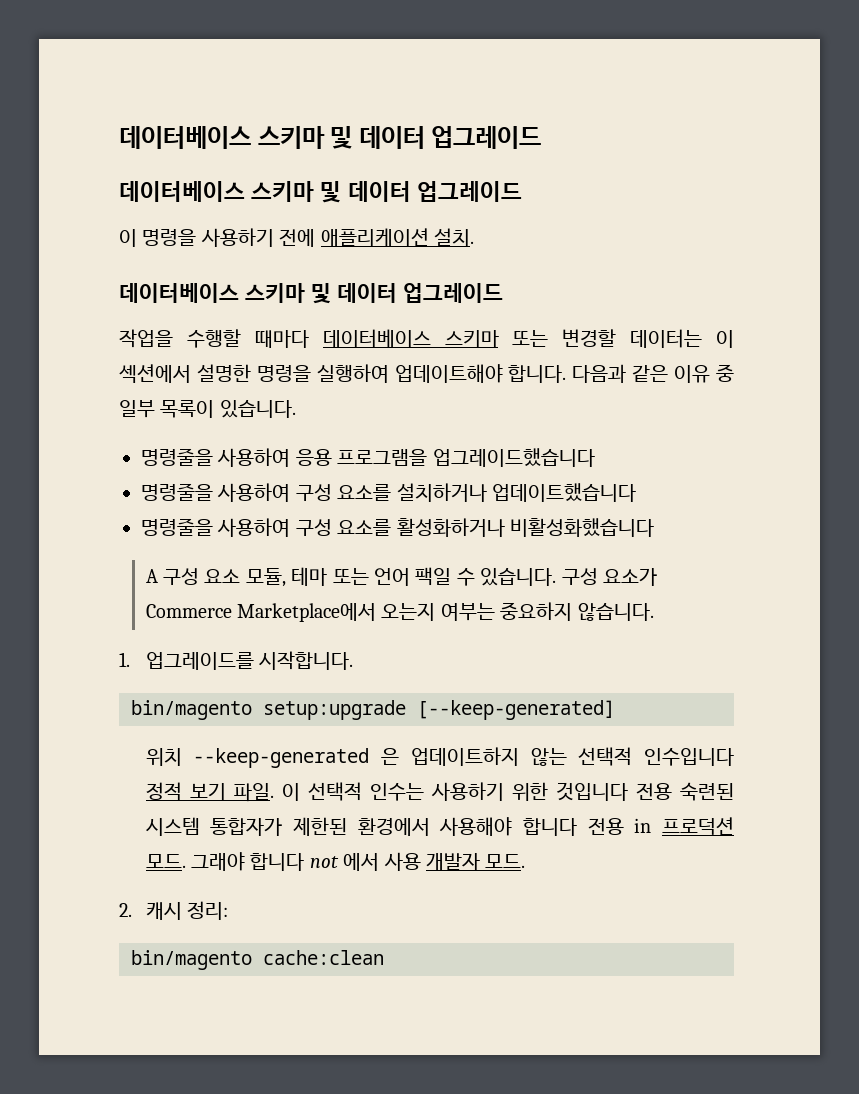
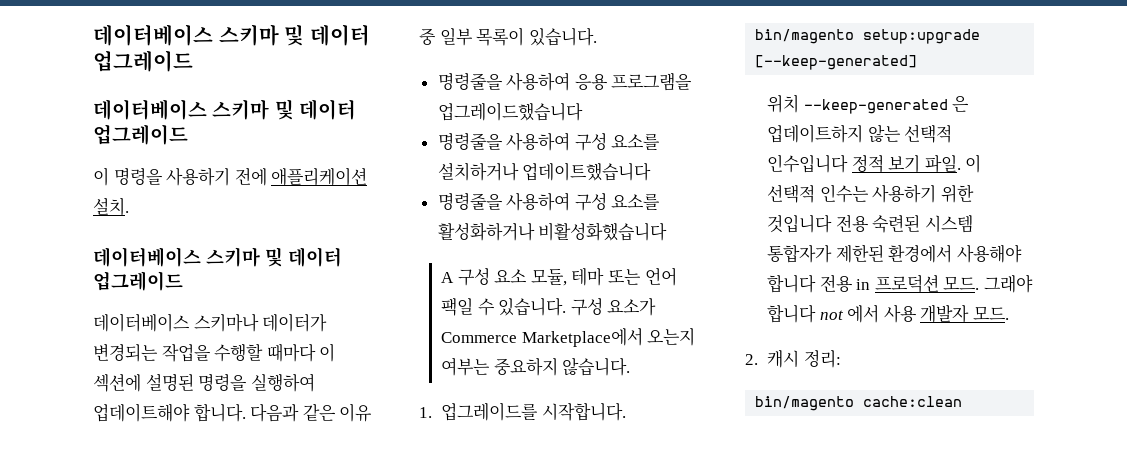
[119,329,734,348] [119,364,251,383] 작업을 수행할 때마다 데이터베이스 스키마 또는 변경할 데이터는 이 섹션에서 설명한 -> [93,313,328,332] [93,343,336,362] [93,373,194,392] 데이터베이스 스키마나 데이터가 변경되는 작업을 수행할 때마다 이 섹션에 설명된

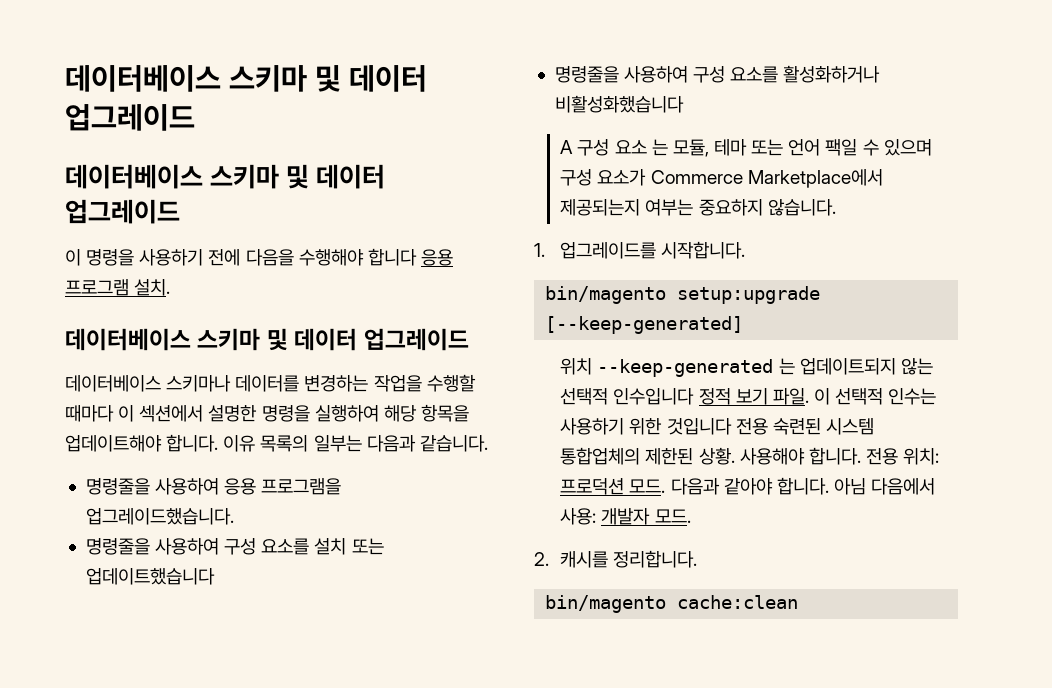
[271,167,368,186] 애플리케이션 -> [245,248,453,266] [65,279,129,296] 다음을 수행해야 합니다 응용 프로그램
[262,313,328,332] [93,343,158,362] 데이터가 변경되는 -> [235,375,369,392] 데이터를 변경하는
[93,373,315,392] [93,403,373,422] [419,27,597,46] 섹션에 설명된 명령을 실행하여 업데이트해야 합니다. 다음과 같은 이유 중 일부 목록이 있습니다. -> [139,404,469,422] [65,434,488,452] 섹션에서 설명한 명령을 실행하여 해당 항목을 업데이트해야 합니다. 이유 목록의 일부는 다음과 같습니다.
[437,102,583,121] [437,132,661,151] [437,162,519,181] 업그레이드했습니다 // 명령줄을 사용하여 구성 요소를 설치하거나 -> [85,508,234,525] [85,538,384,555] 업그레이드했습니다. // 명령줄을 사용하여 구성 요소를 설치 또는
(528, 276) none -> [651,139,668,156] 는
[498,298,567,316] 있습니다. -> [883,139,932,156] 있으며
[647,328,696,346] 오는지 -> [560,199,641,216] 제공되는지
[952,96,970,112] [767,124,864,143] 은 업데이트하지 -> [778,358,896,375] 는 업데이트되지
[767,244,1022,263] [767,274,1034,293] [767,304,917,323] 통합자가 제한된 환경에서 사용해야 합니다 전용 in 프로덕션 모드. 그래야 합니다 not 에서 사용 -> [560,447,940,465] [560,477,936,495] [560,508,597,525] 통합업체의 제한된 상황. 사용해야 합니다. 전용 위치: 프로덕션 모드. 다음과 같아야 합니다. 아님 다음에서 사용:
[767,349,841,368] 캐시 정리: -> [560,550,698,568] 캐시를 정리합니다.

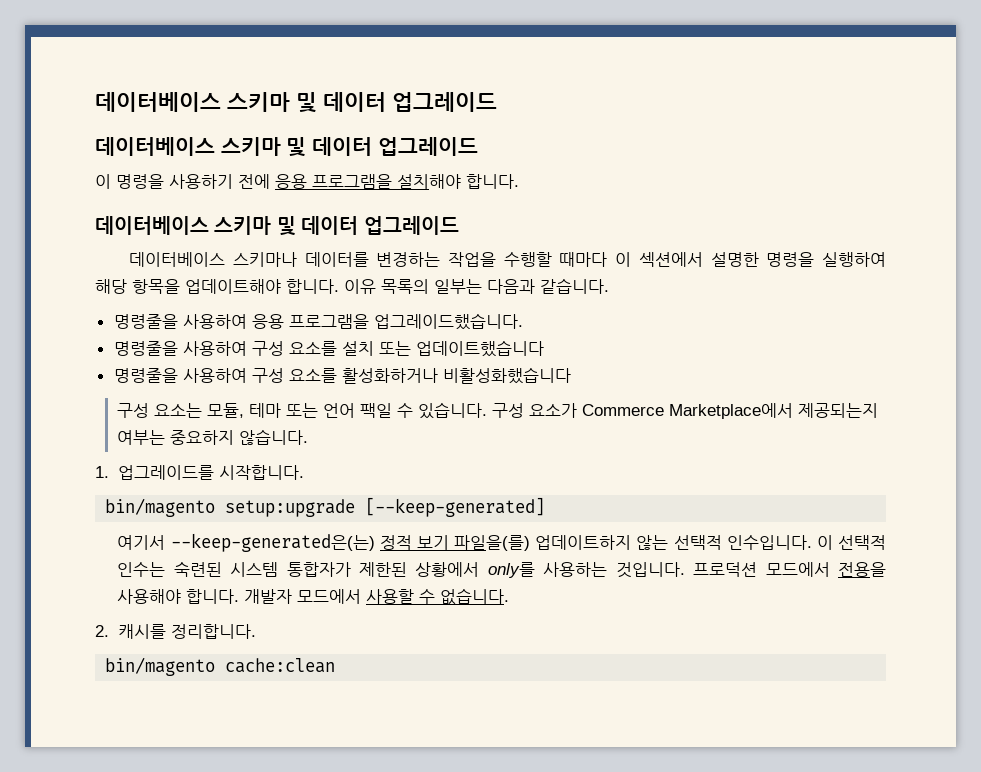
[245,248,453,266] [65,279,171,296] 다음을 수행해야 합니다 응용 프로그램 설치. -> [275,174,519,189] 응용 프로그램을 설치해야 합니다.
[560,139,668,156] A 구성 요소 는 -> [117,403,203,418] 구성 요소는
[883,139,932,156] 있으며 -> [418,402,488,419] 있습니다.
[560,358,933,377] [560,388,937,405] [560,418,875,435] [560,447,940,465] [560,477,936,495] [560,508,691,525] 위치 --keep-generated 는 업데이트되지 않는 선택적 인수입니다 정적 보기 파일. 이 선택적 인수는 사용하기 위한 것입니다 전용 숙련된 시스템 통합업체의 제한된 상황. 사용해야 합니다. 전용 위치: 프로덕션 모드. 다음과 같아야 합니다. 아님 다음에서 사용: 개발자 모드. -> [117,533,886,552] [117,561,887,578] [117,588,510,605] 여기서 --keep-generated은(는) 정적 보기 파일을(를) 업데이트하지 않는 선택적 인수입니다. 이 선택적 인수는 숙련된 시스템 통합자가 제한된 상황에서 only를 사용하는 것입니다. 프로덕션 모드에서 전용을 사용해야 합니다. 개발자 모드에서 사용할 수 없습니다.

